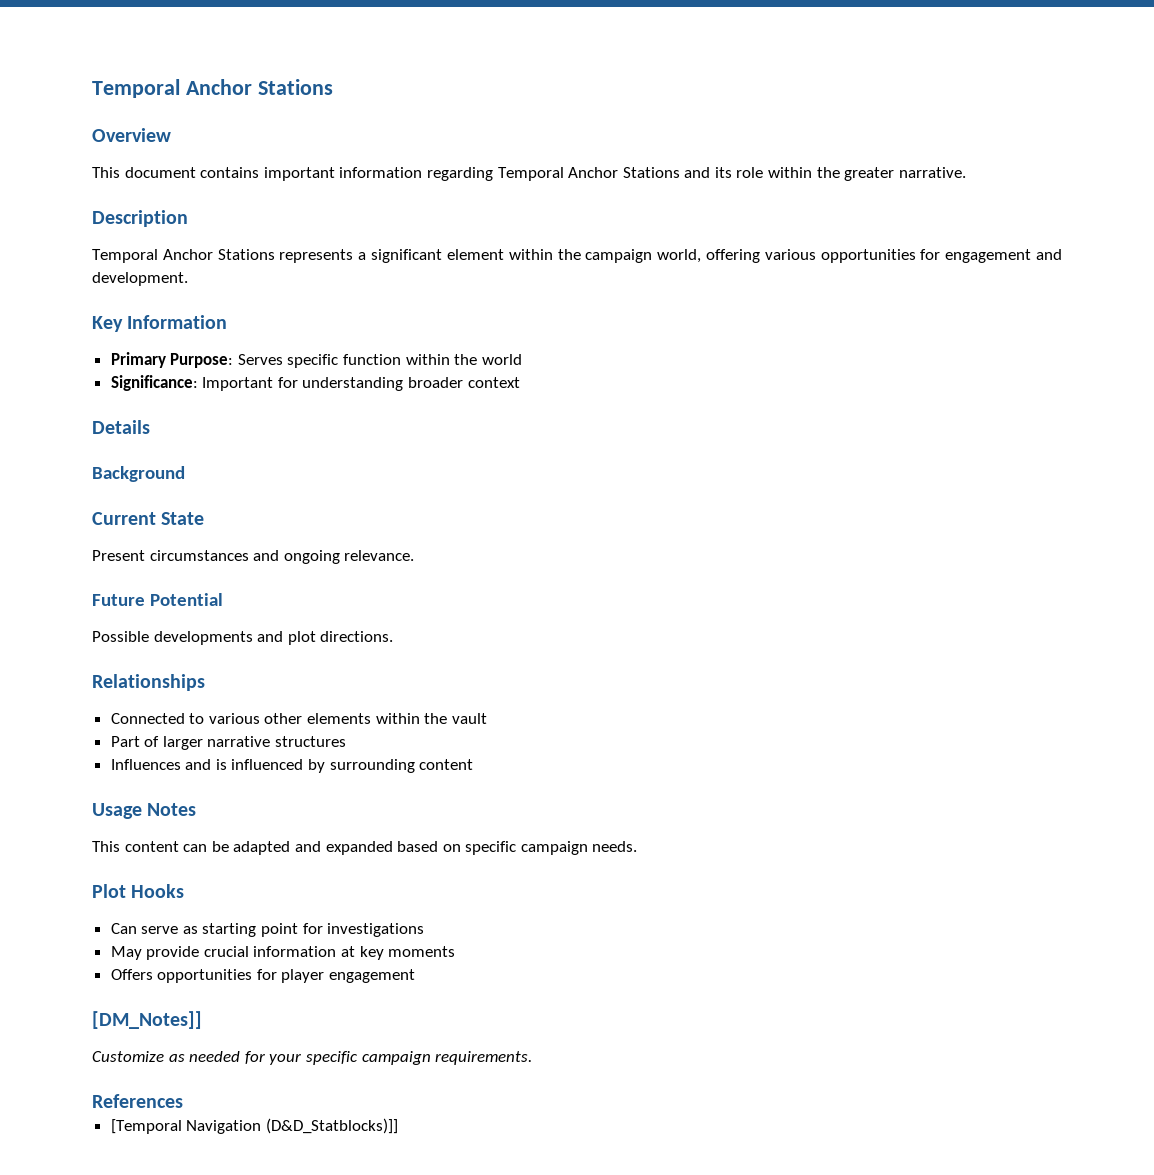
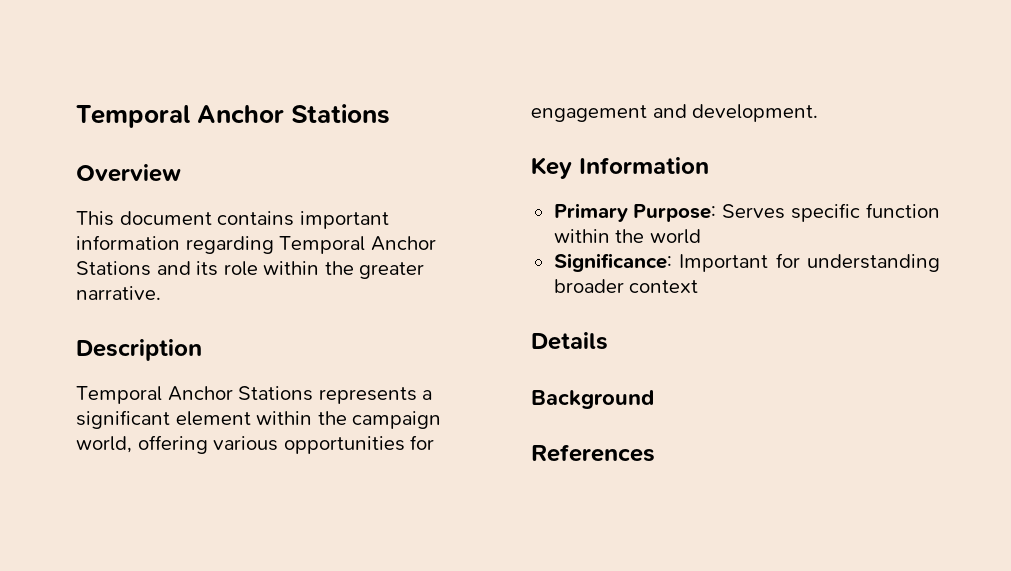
[92,512,205,525] [92,550,415,564] [92,593,223,606] [92,631,394,645] [92,674,205,691] [110,713,487,724] [110,736,347,750] [110,759,474,773] [92,803,197,819] [92,841,638,855] [92,884,185,898] [110,923,425,937] [110,946,456,960] [110,969,416,983] [92,1011,202,1029] [92,1051,533,1065] [92,1094,183,1108] [110,1118,398,1134] Current State // Present circumstances and ongoing relevance. // Future Potential // Possible developments and plot directions. // Relationships // Connected to various other elements within the vault // Part of larger narrative structures // Influences and is influenced by surrounding content // Usage Notes // This content can be adapted and expanded based on specific campaign needs. // Plot Hooks // Can serve as starting point for investigations // May provide crucial information at key moments // Offers opportunities for player engagement // [DM_Notes]] // Customize as needed for your specific campaign requirements. // References // [Temporal Navigation (D&D_Statblocks)]] -> [531,444,655,462] References

